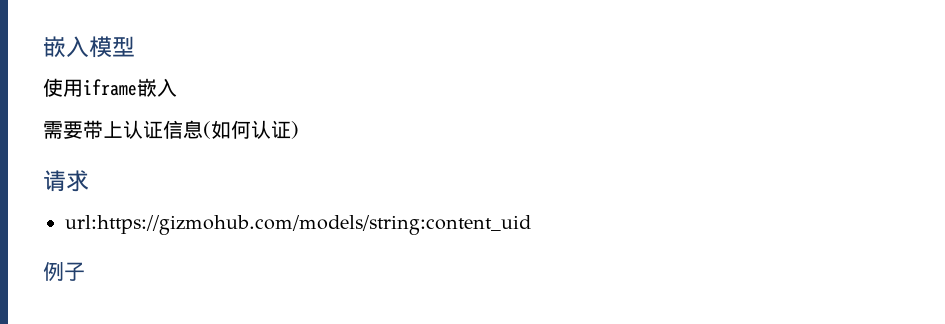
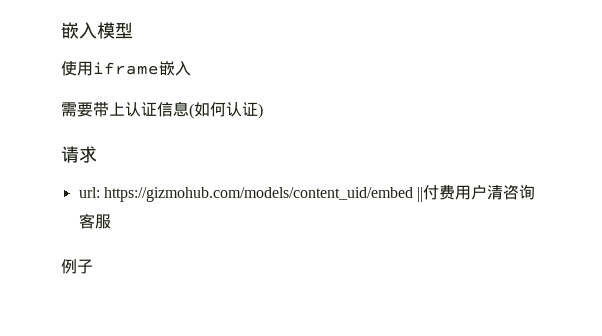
[65,215,531,235] url:https://gizmohub.com/models/string:content_uid -> [78,184,536,202] [78,213,111,229] url: https://gizmohub.com/models/content_uid/embed ||付费用户清咨询客服

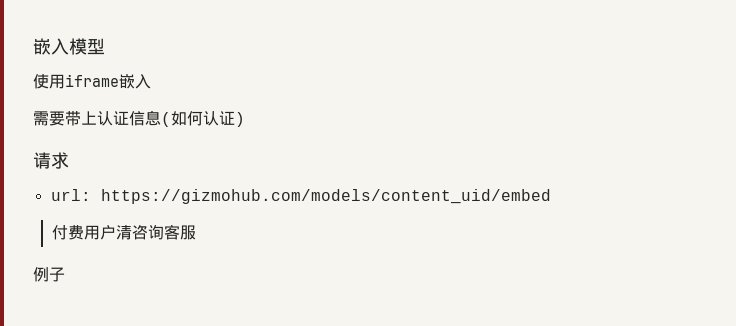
[417,187,424,202] || -> (551, 196) //

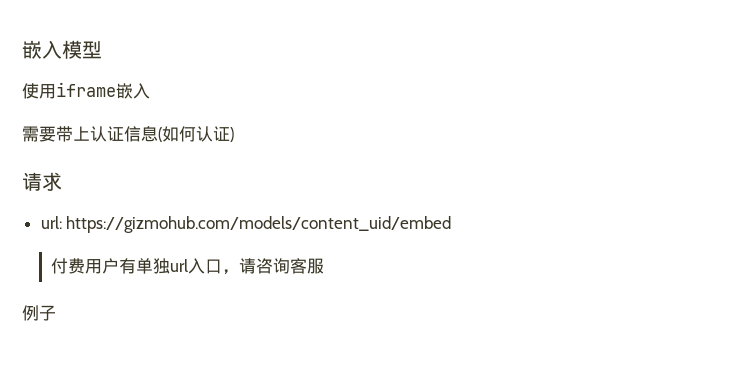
[116,225,133,240] 清 -> [118,258,256,275] 有单独url入口，请

